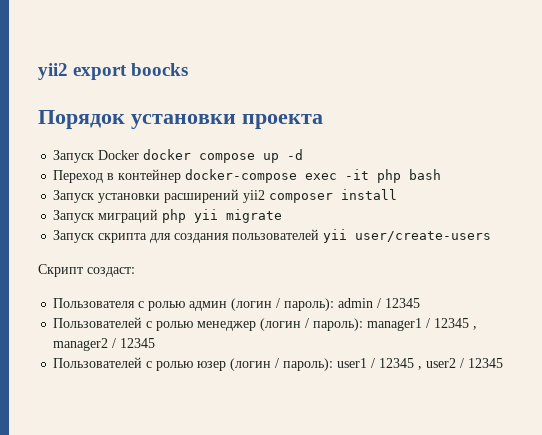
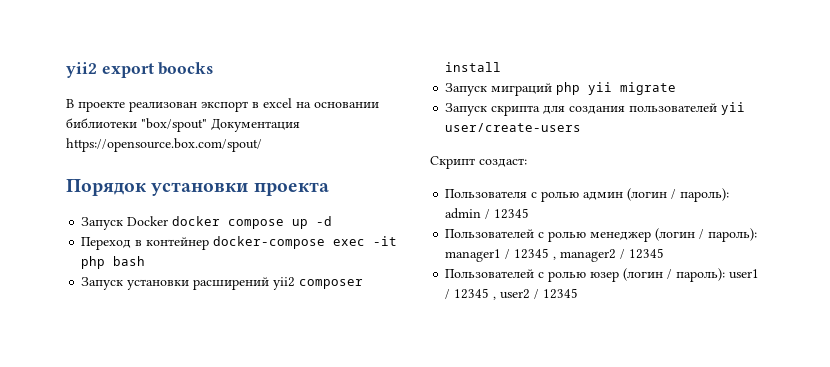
(189, 69) none -> [66,98,379,112] [66,118,300,132] [66,138,262,152] // В проекте реализован экспорт в excel на основании библиотеки "box/spout" Документация https://opensource.box.com/spout/

